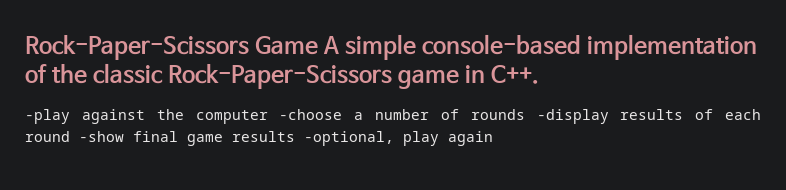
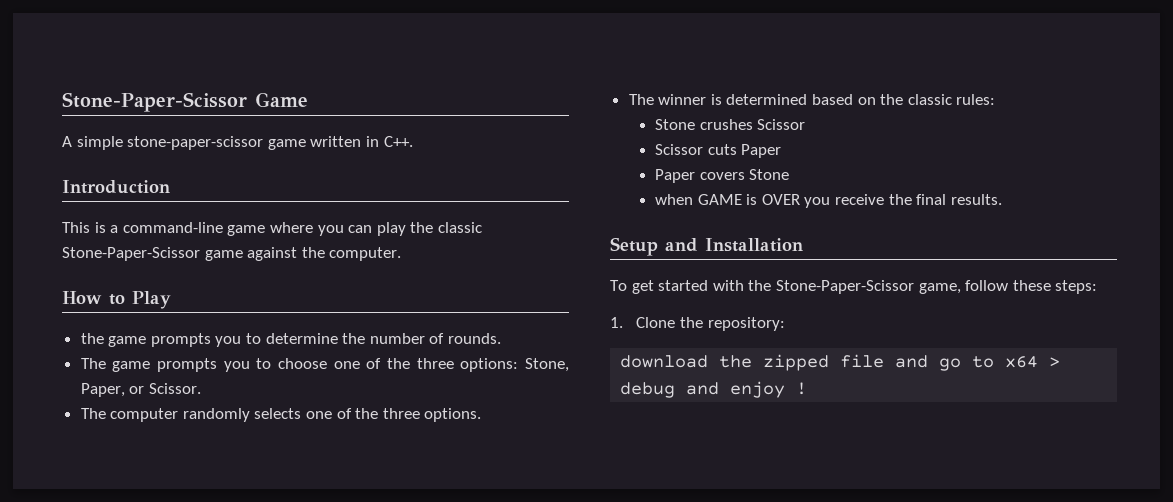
[25,35,249,60] Rock-Paper-Scissors -> [62,92,247,112] Stone-Paper-Scissor
(319, 45) none -> (308, 99) //
[422,34,758,60] [25,63,540,89] [25,109,762,124] [25,131,493,146] console-based implementation of the classic Rock-Paper-Scissors game in C++. // -play against the computer -choose a number of rounds -display results of each round -show final game results -optional, play again -> [127,136,413,150] [62,180,170,194] [62,222,482,236] [62,247,402,261] [62,291,171,309] [80,333,502,347] [80,358,570,372] [80,383,201,397] [80,408,482,422] [628,94,996,105] [655,119,806,130] [655,144,782,158] [655,169,790,183] [655,194,1002,208] [610,237,803,256] [610,280,1098,294] [610,317,785,331] [620,354,1061,371] [620,381,808,398] stone-paper-scissor game written in C++. // Introduction // This is a command-line game where you can play the classic Stone-Paper-Scissor game against the computer. // How to Play // the game prompts you to determine the number of rounds. // The game prompts you to choose one of the three options: Stone, Paper, or Scissor. // The computer randomly selects one of the three options. // The winner is determined based on the classic rules: // Stone crushes Scissor // Scissor cuts Paper // Paper covers Stone // when GAME is OVER you receive the final results. // Setup and Installation // To get started with the Stone-Paper-Scissor game, follow these steps: // 1. Clone the repository: // download the zipped file and go to x64 > debug and enjoy !

